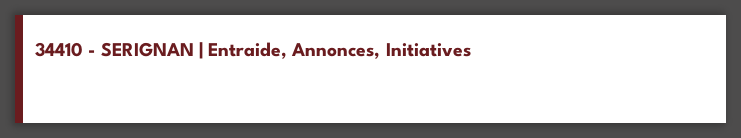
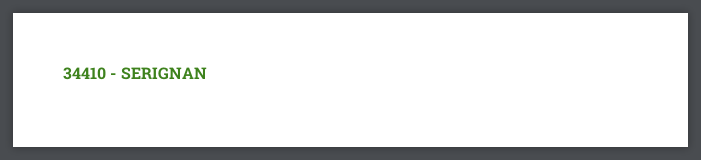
[198,42,471,59] | Entraide, Annonces, Initiatives -> (207, 73) none

